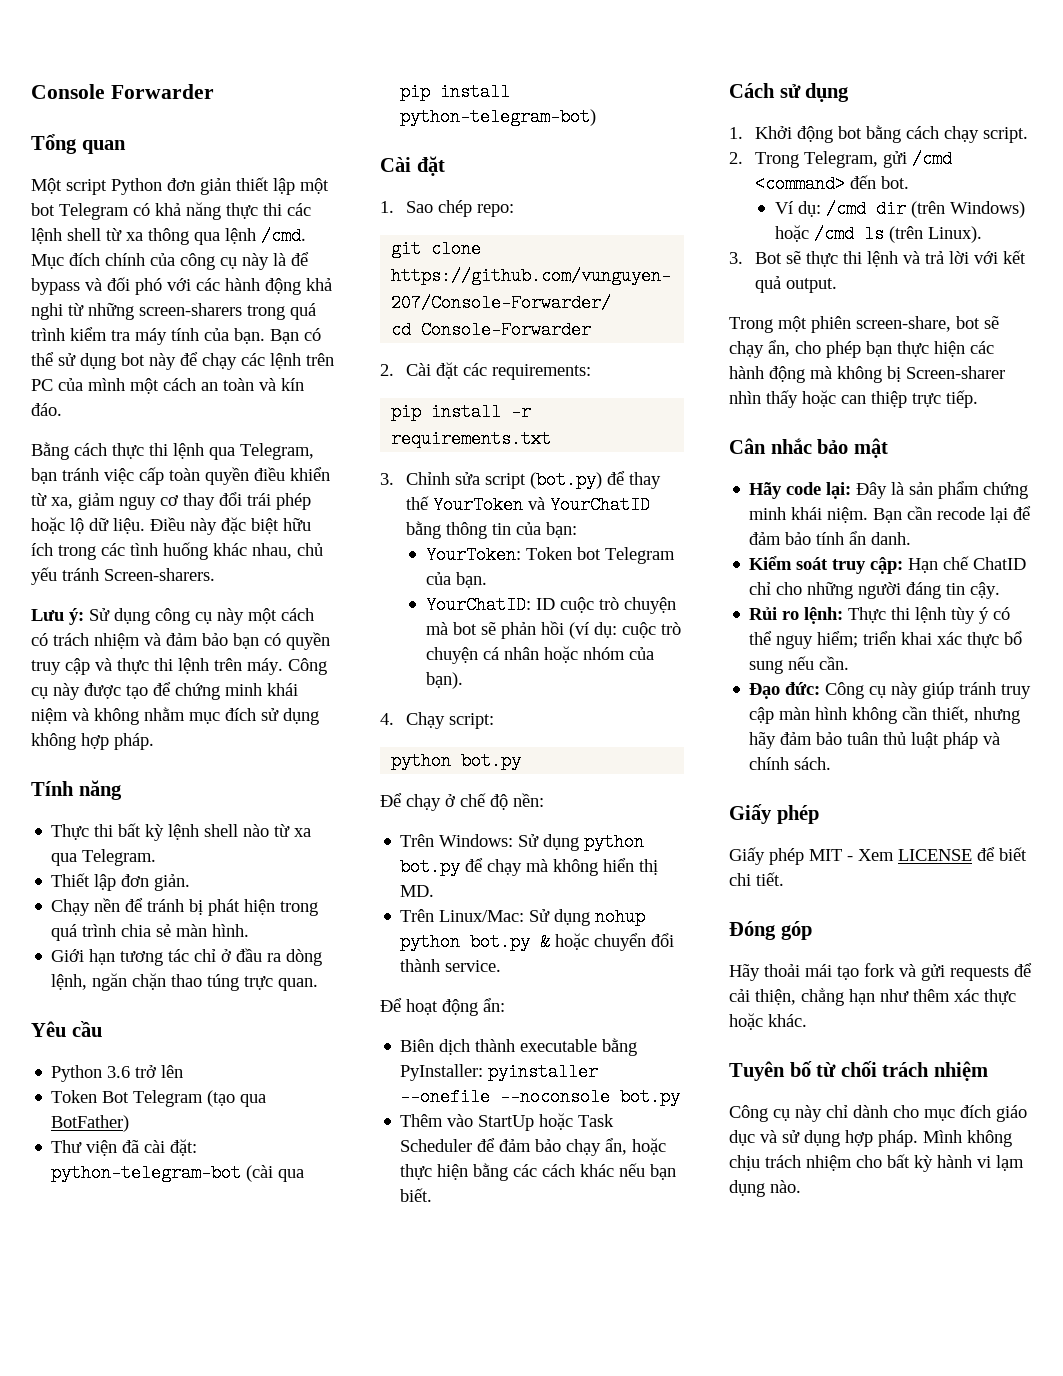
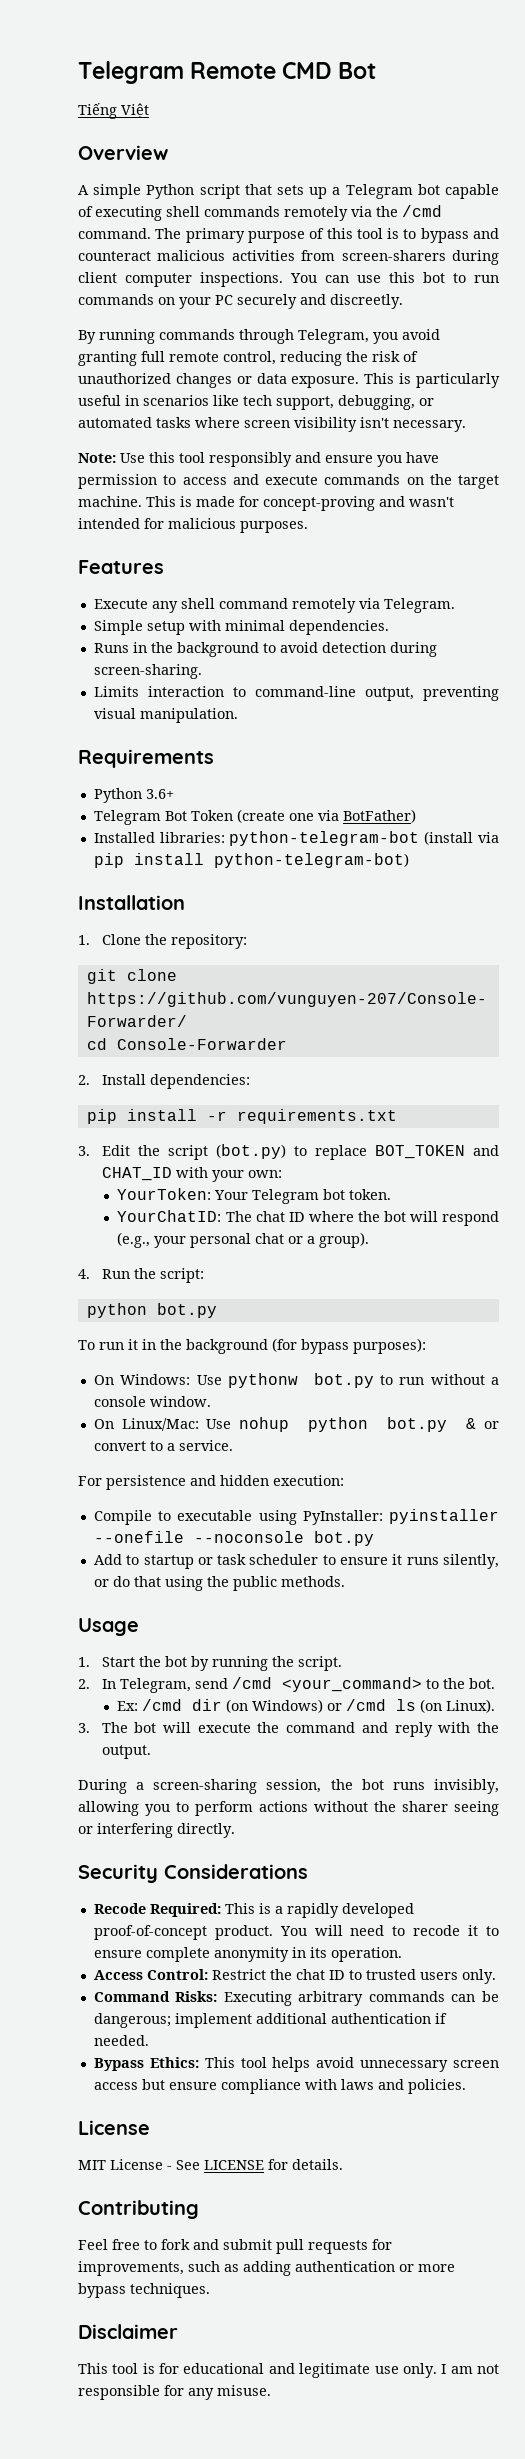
[31,84,214,99] [31,134,126,154] [31,177,329,195] [31,202,311,220] [31,227,306,245] [31,252,309,270] [31,277,332,295] [31,303,316,320] [31,327,321,345] [31,352,334,370] [31,378,304,394] [31,403,62,416] [31,442,314,460] [31,467,330,485] [31,492,311,510] [31,517,311,535] [31,542,323,560] [31,567,215,585] [31,608,314,625] [31,632,330,650] [31,658,327,675] [31,682,298,700] [31,707,319,725] [31,733,154,750] [31,780,122,800] [51,823,312,841] [51,849,157,866] [51,873,191,891] [51,898,319,916] [51,924,250,941] [51,948,323,966] [51,973,319,991] [31,1021,102,1037] [51,1065,184,1082] [51,1090,267,1107] [51,1115,130,1132] [51,1139,198,1156] [51,1164,305,1182] Console Forwarder // Tổng quan // Một script Python đơn giản thiết lập một bot Telegram có khả năng thực thi các lệnh shell từ xa thông qua lệnh /cmd. Mục đích chính của công cụ này là để bypass và đối phó với các hành động khả nghi từ những screen-sharers trong quá trình kiểm tra máy tính của bạn. Bạn có thể sử dụng bot này để chạy các lệnh trên PC của mình một cách an toàn và kín đáo. // Bằng cách thực thi lệnh qua Telegram, bạn tránh việc cấp toàn quyền điều khiển từ xa, giảm nguy cơ thay đổi trái phép hoặc lộ dữ liệu. Điều này đặc biệt hữu ích trong các tình huống khác nhau, chủ yếu tránh Screen-sharers. // Lưu ý: Sử dụng công cụ này một cách có trách nhiệm và đảm bảo bạn có quyền truy cập và thực thi lệnh trên máy. Công cụ này được tạo để chứng minh khái niệm và không nhằm mục đích sử dụng không hợp pháp. // Tính năng // Thực thi bất kỳ lệnh shell nào từ xa qua Telegram. // Thiết lập đơn giản. // Chạy nền để tránh bị phát hiện trong quá trình chia sẻ màn hình. // Giới hạn tương tác chỉ ở đầu ra dòng lệnh, ngăn chặn thao túng trực quan. // Yêu cầu // Python 3.6 trở lên // Token Bot Telegram (tạo qua BotFather) // Thư viện đã cài đặt: python-telegram-bot (cài qua -> [78,61,376,84] [78,103,149,119] [78,145,168,160] [78,184,499,199] [78,205,442,221] [78,228,500,243] [78,250,499,265] [78,272,499,287] [78,294,403,309] [78,329,440,344] [78,351,418,366] [78,373,500,388] [78,395,434,410] [78,417,466,432] [78,452,439,467] [78,474,499,489] [78,496,454,511] [78,518,308,533] [78,560,164,574] [93,598,455,613] [93,620,389,635] [93,642,437,657] [93,664,202,679] [93,686,499,701] [93,708,238,723] [78,749,214,768] [93,788,174,803] [93,809,416,825] [93,831,499,846] Telegram Remote CMD Bot // Tiếng Việt // Overview // A simple Python script that sets up a Telegram bot capable of executing shell commands remotely via the /cmd command. The primary purpose of this tool is to bypass and counteract malicious activities from screen-sharers during client computer inspections. You can use this bot to run commands on your PC securely and discreetly. // By running commands through Telegram, you avoid granting full remote control, reducing the risk of unauthorized changes or data exposure. This is particularly useful in scenarios like tech support, debugging, or automated tasks where screen visibility isn't necessary. // Note: Use this tool responsibly and ensure you have permission to access and execute commands on the target machine. This is made for concept-proving and wasn't intended for malicious purposes. // Features // Execute any shell command remotely via Telegram. // Simple setup with minimal dependencies. // Runs in the background to avoid detection during screen-sharing. // Limits interaction to command-line output, preventing visual manipulation. // Requirements // Python 3.6+ // Telegram Bot Token (create one via BotFather) // Installed libraries: python-telegram-bot (install via
[380,156,445,176] [380,200,514,217] Cài đặt // 1. Sao chép repo: -> [78,895,185,910] [78,934,247,949] Installation // 1. Clone the repository:
[405,362,591,380] Cài đặt các requirements: -> [101,1074,250,1089] Install dependencies:
[405,471,661,489] [405,496,650,514] [405,521,577,539] [425,546,675,564] [425,572,487,588] [425,596,676,614] [425,621,681,639] [425,646,654,664] [425,672,463,689] Chỉnh sửa script (bot.py) để thay thế YourToken và YourChatID bằng thông tin của bạn: // YourToken: Token bot Telegram của bạn. // YourChatID: ID cuộc trò chuyện mà bot sẽ phản hồi (ví dụ: cuộc trò chuyện cá nhân hoặc nhóm của bạn). -> [101,1144,500,1160] [101,1167,282,1182] [117,1188,392,1204] [117,1210,499,1226] [117,1232,370,1248] Edit the script (bot.py) to replace BOT_TOKEN and CHAT_ID with your own: // YourToken: Your Telegram bot token. // YourChatID: The chat ID where the bot will respond (e.g., your personal chat or a group).
[405,712,445,729] Chạy -> [101,1268,156,1279] Run the
[380,793,544,811] [400,833,645,851] [400,858,659,876] [400,885,435,897] [400,908,646,926] [400,933,675,951] [400,959,502,972] [380,998,505,1016] [400,1038,638,1056] Để chạy ở chế độ nền: // Trên Windows: Sử dụng python bot.py để chạy mà không hiển thị MD. // Trên Linux/Mac: Sử dụng nohup python bot.py & hoặc chuyển đổi thành service. // Để hoạt động ẩn: // Biên dịch thành executable bằng -> [78,1338,426,1354] [93,1373,499,1388] [93,1396,211,1407] [93,1417,499,1432] [93,1440,233,1451] [78,1475,344,1490] [93,1510,297,1525] To run it in the background (for bypass purposes): // On Windows: Use pythonw bot.py to run without a console window. // On Linux/Mac: Use nohup python bot.py & or convert to a service. // For persistence and hidden execution: // Compile to executable using
[400,1113,615,1131] [400,1138,667,1156] [400,1163,677,1181] [400,1188,433,1202] [729,83,850,102] [729,125,1028,143] [729,150,952,168] [754,175,909,193] [774,200,1025,218] [774,225,809,242] Thêm vào StartUp hoặc Task Scheduler để đảm bảo chạy ẩn, hoặc thực hiện bằng các cách khác nếu bạn biết. // Cách sử dụng // 1. Khởi động bot bằng cách chạy script. // 2. Trong Telegram, gửi /cmd <command> đến bot. // Ví dụ: /cmd dir (trên Windows) hoặc -> [93,1554,500,1569] [93,1576,345,1591] [78,1618,139,1636] [78,1656,342,1671] [78,1677,495,1693] [117,1699,343,1713] Add to startup or task scheduler to ensure it runs silently, or do that using the public methods. // Usage // 1. Start the bot by running the script. // 2. In Telegram, send /cmd <your_command> to the bot. // Ex: /cmd dir (on Windows) or
[888,226,923,243] (trên -> [420,1699,443,1713] (on
[754,250,1026,267] [754,276,837,293] [729,316,999,333] [729,340,994,358] [729,366,1005,383] [729,390,978,408] [729,438,888,458] [749,481,1029,499] [749,506,1032,523] [749,531,912,545] [749,556,1027,574] [749,582,1001,599] [749,607,1011,624] [749,631,1023,649] [749,656,850,674] [749,682,1032,699] [749,706,1021,724] [749,732,1001,749] [749,757,832,770] [729,804,819,824] [729,847,1027,865] [729,872,784,886] [729,921,812,940] [729,963,1032,981] [729,988,1016,1006] [729,1013,807,1030] [729,1061,988,1081] [729,1105,1027,1122] [729,1130,1012,1147] [729,1154,1024,1172] [729,1180,801,1197] Bot sẽ thực thi lệnh và trả lời với kết quả output. // Trong một phiên screen-share, bot sẽ chạy ẩn, cho phép bạn thực hiện các hành động mà không bị Screen-sharer nhìn thấy hoặc can thiệp trực tiếp. // Cân nhắc bảo mật // Hãy code lại: Đây là sản phẩm chứng minh khái niệm. Bạn cần recode lại để đảm bảo tính ẩn danh. // Kiểm soát truy cập: Hạn chế ChatID chỉ cho những người đáng tin cậy. // Rủi ro lệnh: Thực thi lệnh tùy ý có thể nguy hiểm; triển khai xác thực bổ sung nếu cần. // Đạo đức: Công cụ này giúp tránh truy cập màn hình không cần thiết, nhưng hãy đảm bảo tuân thủ luật pháp và chính sách. // Giấy phép // Giấy phép MIT - Xem LICENSE để biết chi tiết. // Đóng góp // Hãy thoải mái tạo fork và gửi requests để cải thiện, chẳng hạn như thêm xác thực hoặc khác. // Tuyên bố từ chối trách nhiệm // Công cụ này chỉ dành cho mục đích giáo dục và sử dụng hợp pháp. Mình không chịu trách nhiệm cho bất kỳ hành vi lạm dụng nào. -> [101,1722,500,1737] [101,1745,151,1759] [78,1779,500,1794] [78,1801,499,1816] [78,1823,235,1838] [78,1864,308,1883] [93,1903,414,1918] [93,1925,500,1940] [93,1947,402,1962] [93,1969,496,1984] [93,1991,499,2006] [93,2013,447,2028] [93,2035,149,2046] [93,2057,499,2072] [93,2079,466,2094] [78,2120,150,2135] [78,2159,343,2170] [78,2200,199,2219] [78,2239,392,2254] [78,2261,455,2276] [78,2283,210,2298] [78,2324,178,2339] [78,2363,500,2378] [78,2385,271,2400] The bot will execute the command and reply with the output. // During a screen-sharing session, the bot runs invisibly, allowing you to perform actions without the sharer seeing or interfering directly. // Security Considerations // Recode Required: This is a rapidly developed proof-of-concept product. You will need to recode it to ensure complete anonymity in its operation. // Access Control: Restrict the chat ID to trusted users only. // Command Risks: Executing arbitrary commands can be dangerous; implement additional authentication if needed. // Bypass Ethics: This tool helps avoid unnecessary screen access but ensure compliance with laws and policies. // License // MIT License - See LICENSE for details. // Contributing // Feel free to fork and submit pull requests for improvements, such as adding authentication or more bypass techniques. // Disclaimer // This tool is for educational and legitimate use only. I am not responsible for any misuse.

